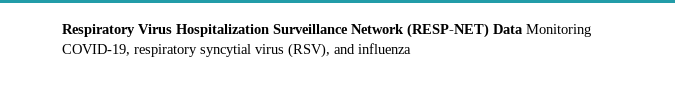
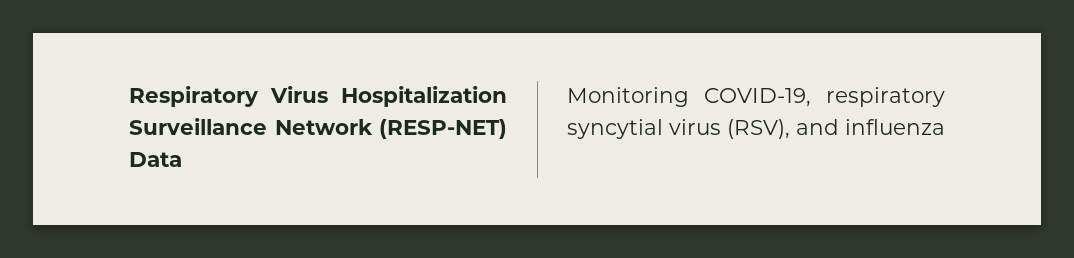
(523, 29) none -> (182, 159) //

